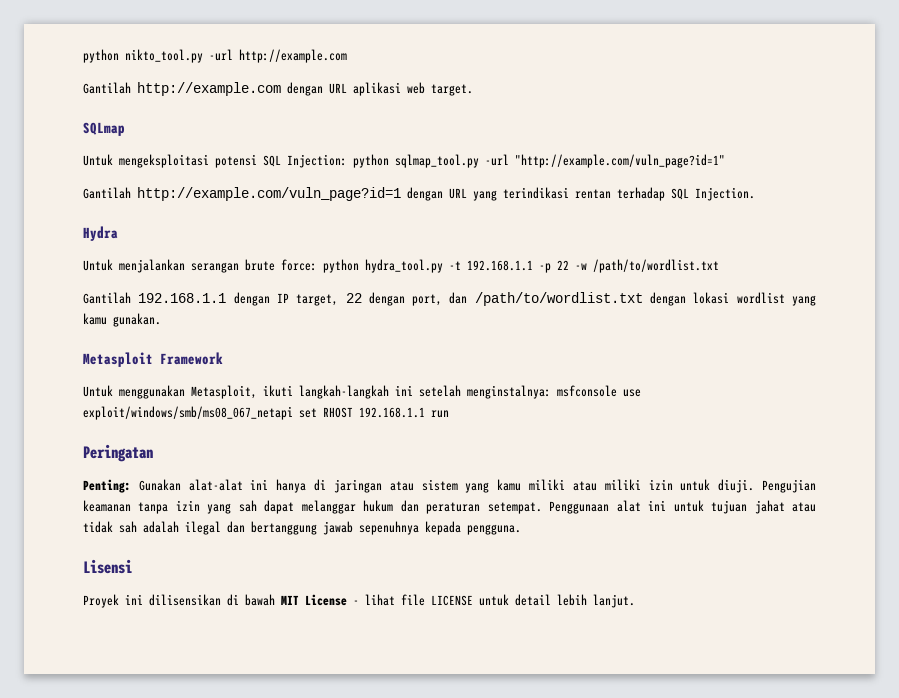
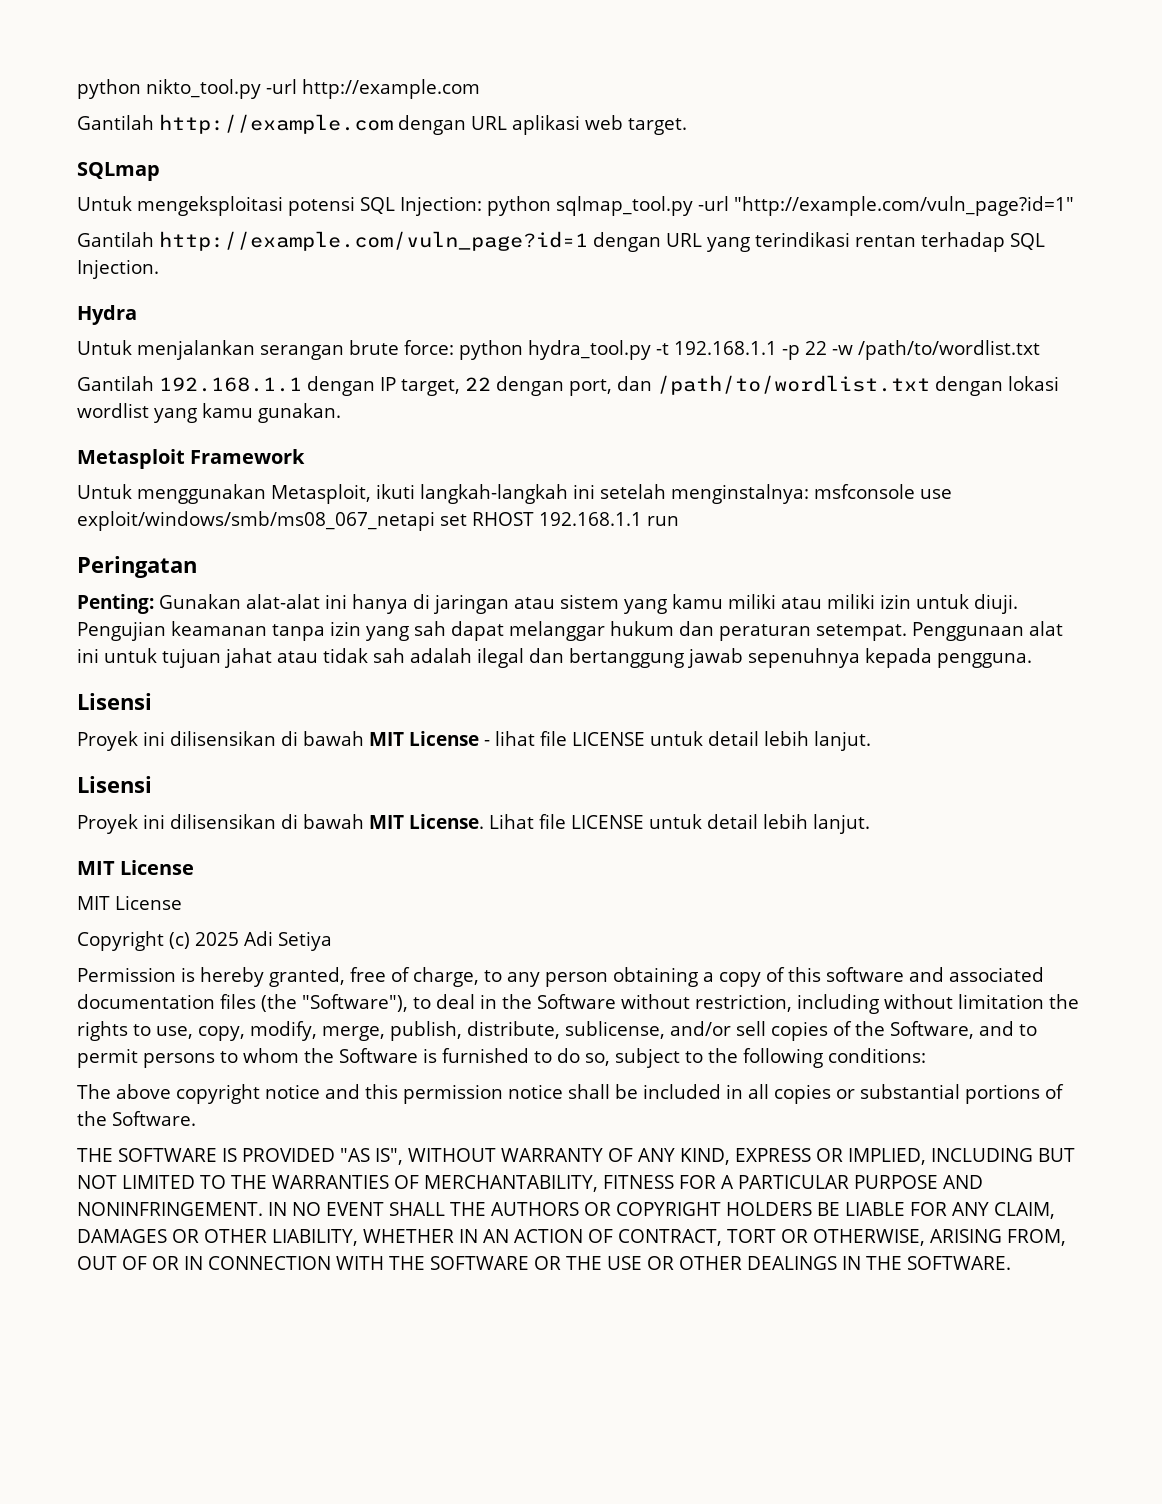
(635, 601) none -> [77,776,152,793] [77,814,870,834] [77,860,195,875] [77,895,182,910] [77,931,332,951] [77,967,1044,987] [77,994,1079,1014] [77,1021,1037,1041] [77,1048,926,1068] [77,1084,1064,1104] [77,1111,196,1126] [77,1148,1075,1165] [77,1175,983,1192] [77,1202,1055,1219] [77,1229,1066,1246] [77,1256,1011,1270] // Lisensi // Proyek ini dilisensikan di bawah MIT License. Lihat file LICENSE untuk detail lebih lanjut. // MIT License // MIT License // Copyright (c) 2025 Adi Setiya // Permission is hereby granted, free of charge, to any person obtaining a copy of this software and associated documentation files (the "Software"), to deal in the Software without restriction, including without limitation the rights to use, copy, modify, merge, publish, distribute, sublicense, and/or sell copies of the Software, and to permit persons to whom the Software is furnished to do so, subject to the following conditions: // The above copyright notice and this permission notice shall be included in all copies or substantial portions of the Software. // THE SOFTWARE IS PROVIDED "AS IS", WITHOUT WARRANTY OF ANY KIND, EXPRESS OR IMPLIED, INCLUDING BUT NOT LIMITED TO THE WARRANTIES OF MERCHANTABILITY, FITNESS FOR A PARTICULAR PURPOSE AND NONINFRINGEMENT. IN NO EVENT SHALL THE AUTHORS OR COPYRIGHT HOLDERS BE LIABLE FOR ANY CLAIM, DAMAGES OR OTHER LIABILITY, WHETHER IN AN ACTION OF CONTRACT, TORT OR OTHERWISE, ARISING FROM, OUT OF OR IN CONNECTION WITH THE SOFTWARE OR THE USE OR OTHER DEALINGS IN THE SOFTWARE.

